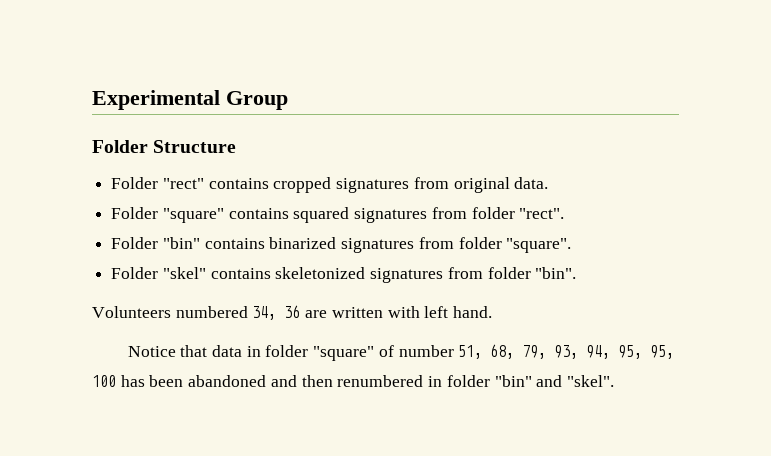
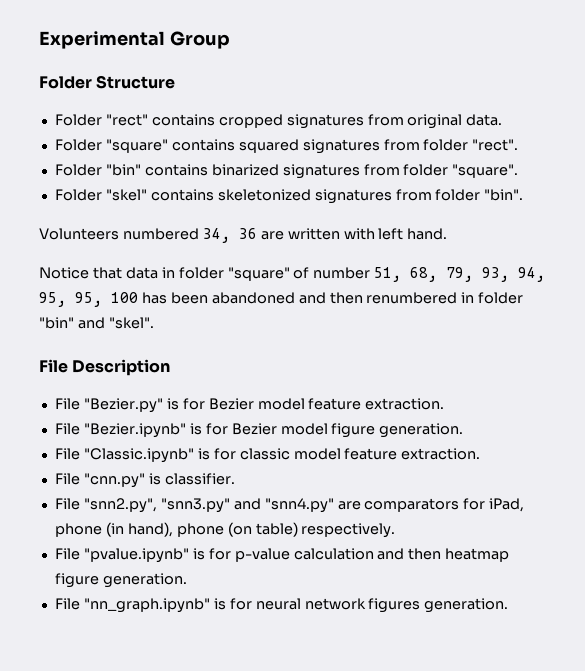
(614, 381) none -> [39,359,171,376] [54,398,445,413] [54,423,464,438] [54,448,481,463] [54,473,235,488] [54,498,525,513] [54,522,396,538] [54,548,510,563] [54,573,187,588] [54,598,509,613] // File Description // File "Bezier.py" is for Bezier model feature extraction. // File "Bezier.ipynb" is for Bezier model figure generation. // File "Classic.ipynb" is for classic model feature extraction. // File "cnn.py" is classifier. // File "snn2.py", "snn3.py" and "snn4.py" are comparators for iPad, phone (in hand), phone (on table) respectively. // File "pvalue.ipynb" is for p-value calculation and then heatmap figure generation. // File "nn_graph.ipynb" is for neural network figures generation.

